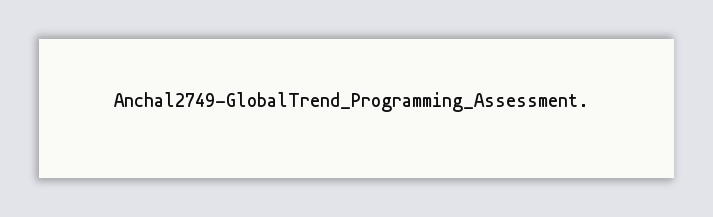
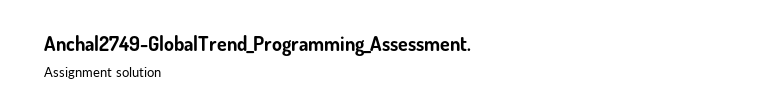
(589, 102) none -> [44,67,161,79] // Assignment solution

